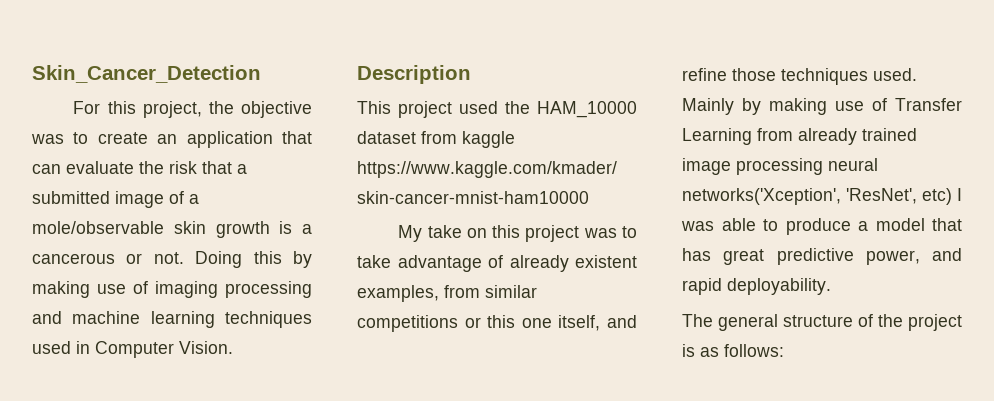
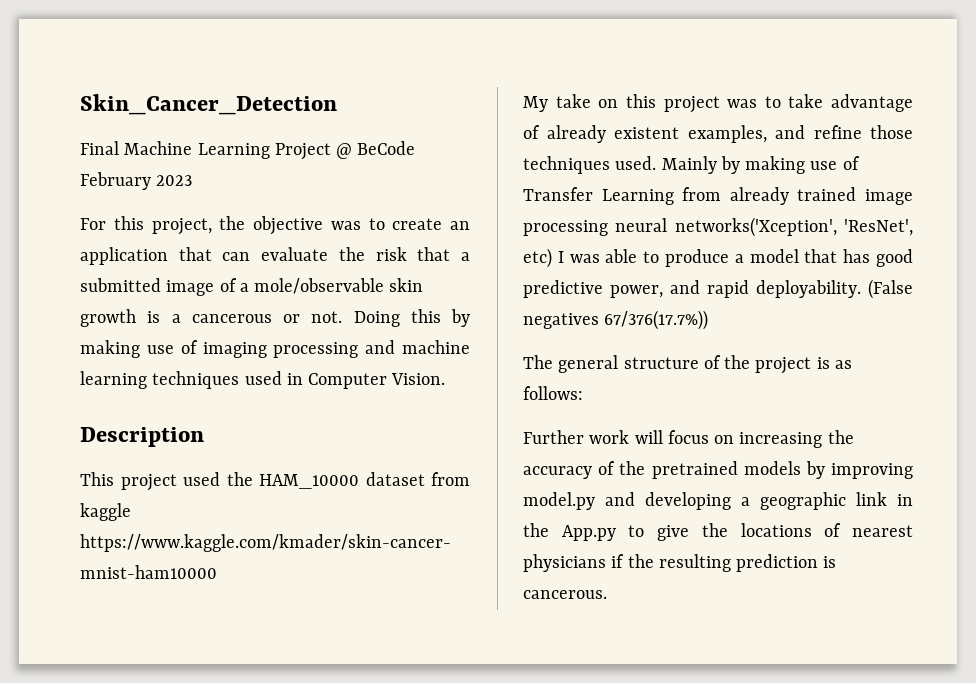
(261, 74) none -> [80,141,416,160] [80,172,193,190] // Final Machine Learning Project @ BeCode February 2023
[444,285,537,298] [357,315,601,332] from similar competitions or this one itself, -> (767, 134) none
[723,249,765,265] great -> [876,249,913,267] good
(831, 286) none -> [868,279,913,299] [523,310,709,330] (False negatives 67/376(17.7%))
(784, 350) none -> [523,430,854,448] [523,461,913,479] [523,492,913,510] [523,523,913,541] [523,554,837,572] [523,590,607,599] // Further work will focus on increasing the accuracy of the pretrained models by improving model.py and developing a geographic link in the App.py to give the locations of nearest physicians if the resulting prediction is cancerous.

